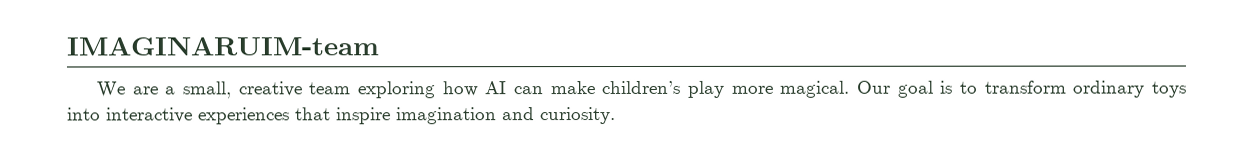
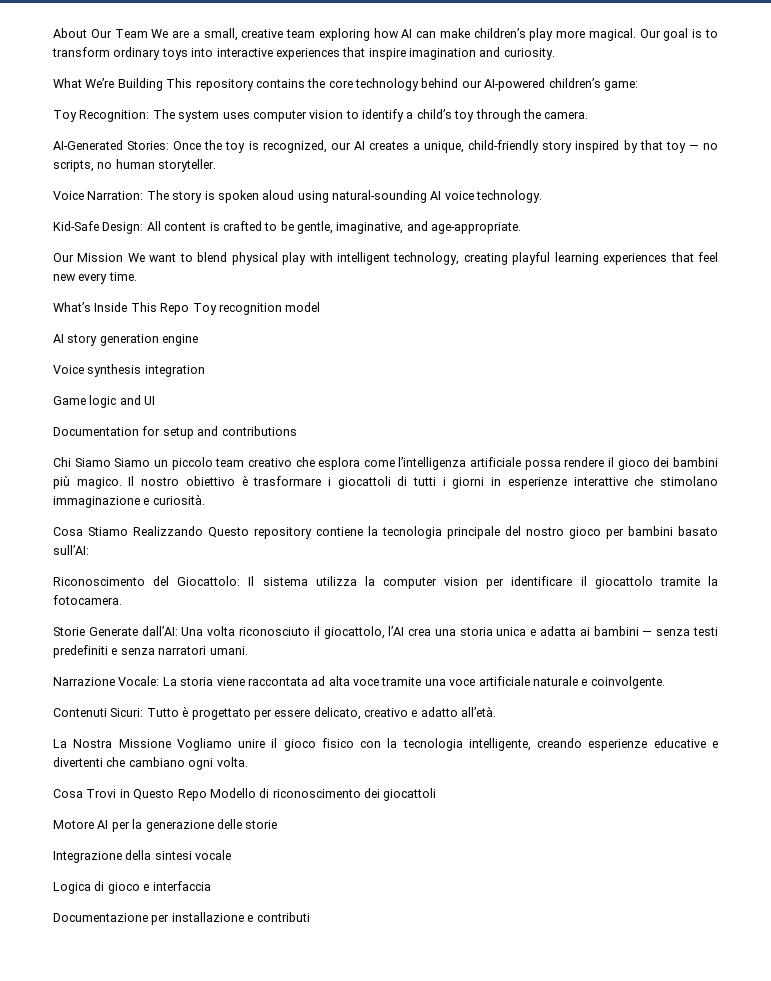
[66,36,379,56] IMAGINARUIM-team // -> [53,28,148,38] About Our Team
(616, 116) none -> [53,78,638,91] [53,109,589,122] [53,140,718,153] [53,159,217,172] [53,190,543,203] [53,221,522,234] [53,252,718,265] [53,272,137,284] [53,302,321,315] [53,334,199,346] [53,364,205,377] [53,395,156,408] [53,426,297,439] [53,457,718,470] [53,475,718,489] [53,494,205,508] [53,526,718,539] [53,545,89,555] [53,576,718,589] [53,595,122,605] [53,626,718,639] [53,645,248,658] [53,676,665,689] [53,706,497,720] [53,738,718,751] [53,757,248,770] [53,788,437,801] [53,819,278,832] [53,850,232,863] [53,881,211,894] [53,912,310,925] // What We’re Building This repository contains the core technology behind our AI‑powered children’s game: // Toy Recognition: The system uses computer vision to identify a child’s toy through the camera. // AI‑Generated Stories: Once the toy is recognized, our AI creates a unique, child‑friendly story inspired by that toy — no scripts, no human storyteller. // Voice Narration: The story is spoken aloud using natural‑sounding AI voice technology. // Kid‑Safe Design: All content is crafted to be gentle, imaginative, and age‑appropriate. // Our Mission We want to blend physical play with intelligent technology, creating playful learning experiences that feel new every time. // What’s Inside This Repo Toy recognition model // AI story generation engine // Voice synthesis integration // Game logic and UI // Documentation for setup and contributions // Chi Siamo Siamo un piccolo team creativo che esplora come l’intelligenza artificiale possa rendere il gioco dei bambini più magico. Il nostro obiettivo è trasformare i giocattoli di tutti i giorni in esperienze interattive che stimolano immaginazione e curiosità. // Cosa Stiamo Realizzando Questo repository contiene la tecnologia principale del nostro gioco per bambini basato sull’AI: // Riconoscimento del Giocattolo: Il sistema utilizza la computer vision per identificare il giocattolo tramite la fotocamera. // Storie Generate dall’AI: Una volta riconosciuto il giocattolo, l’AI crea una storia unica e adatta ai bambini — senza testi predefiniti e senza narratori umani. // Narrazione Vocale: La storia viene raccontata ad alta voce tramite una voce artificiale naturale e coinvolgente. // Contenuti Sicuri: Tutto è progettato per essere delicato, creativo e adatto all’età. // La Nostra Missione Vogliamo unire il gioco fisico con la tecnologia intelligente, creando esperienze educative e divertenti che cambiano ogni volta. // Cosa Trovi in Questo Repo Modello di riconoscimento dei giocattoli // Motore AI per la generazione delle storie // Integrazione della sintesi vocale // Logica di gioco e interfaccia // Documentazione per installazione e contributi

